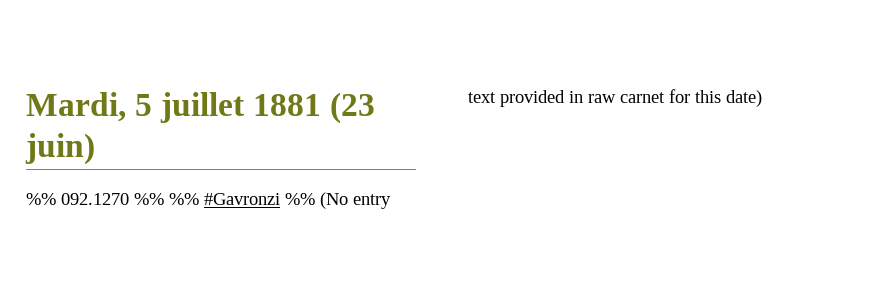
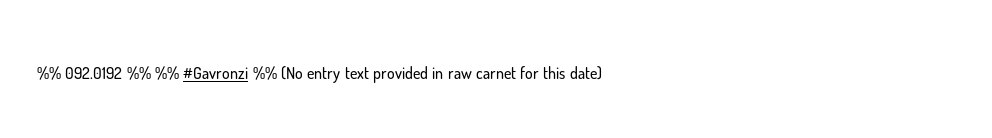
[26,92,376,124] [25,133,95,165] [26,193,129,205] Mardi, 5 juillet 1881 (23 juin) // %% 092.1270 -> [37,66,123,80] %% 092.0192

